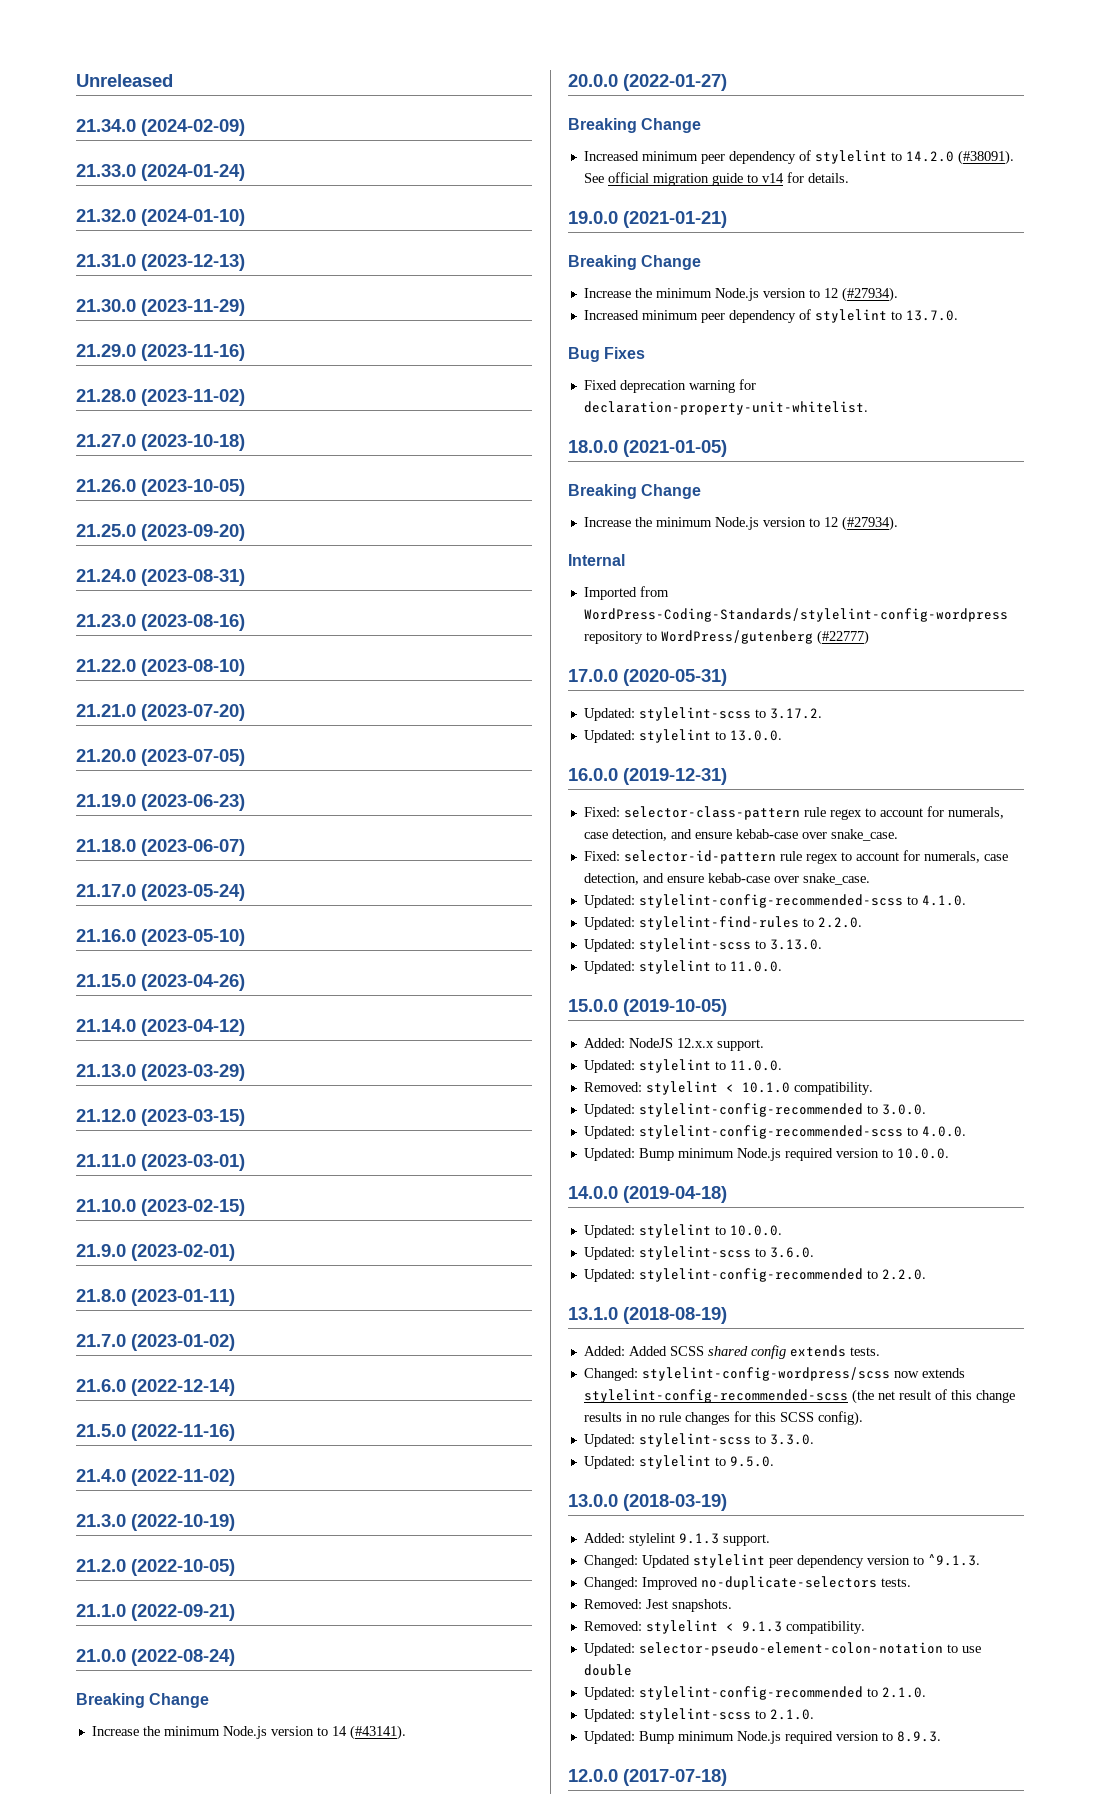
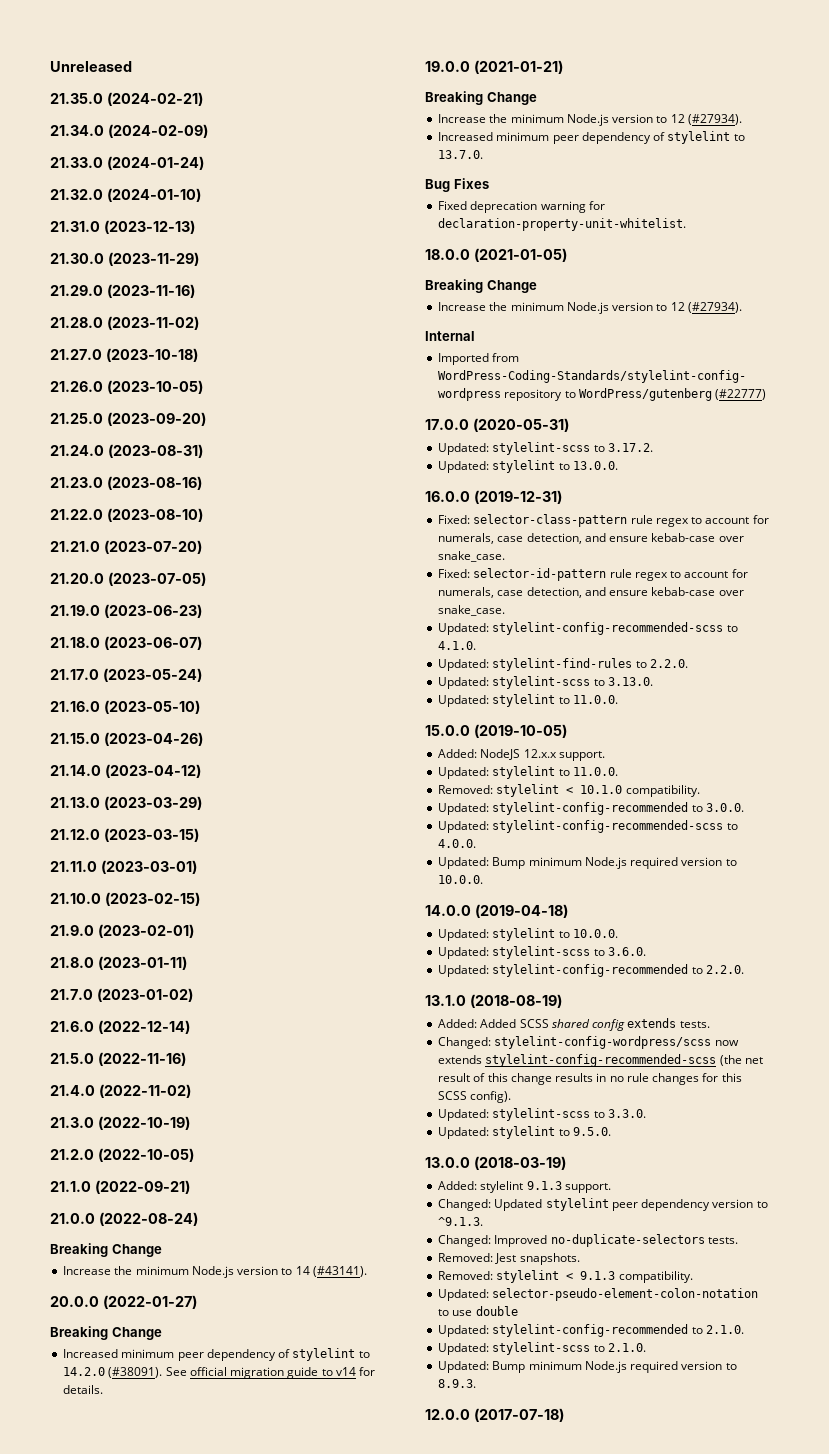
(173, 80) none -> [50,92,203,106] // 21.35.0 (2024-02-21)

